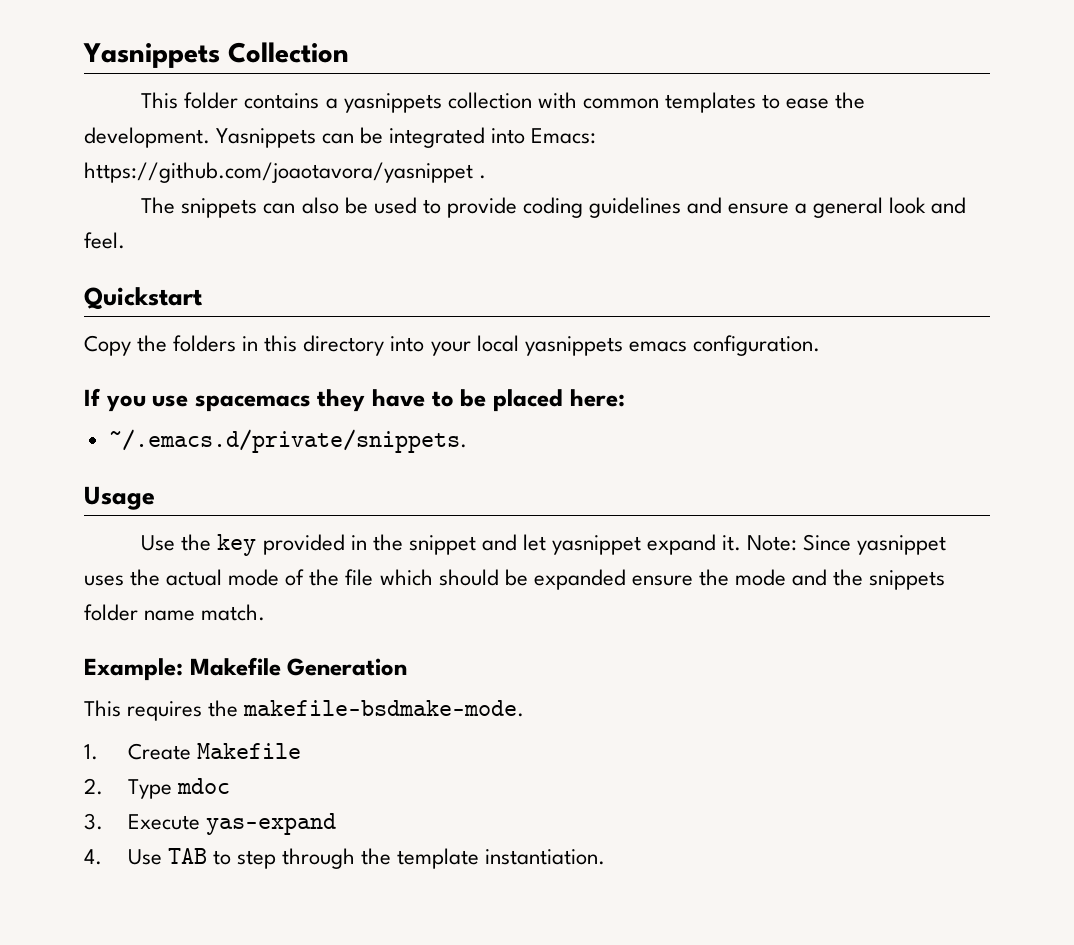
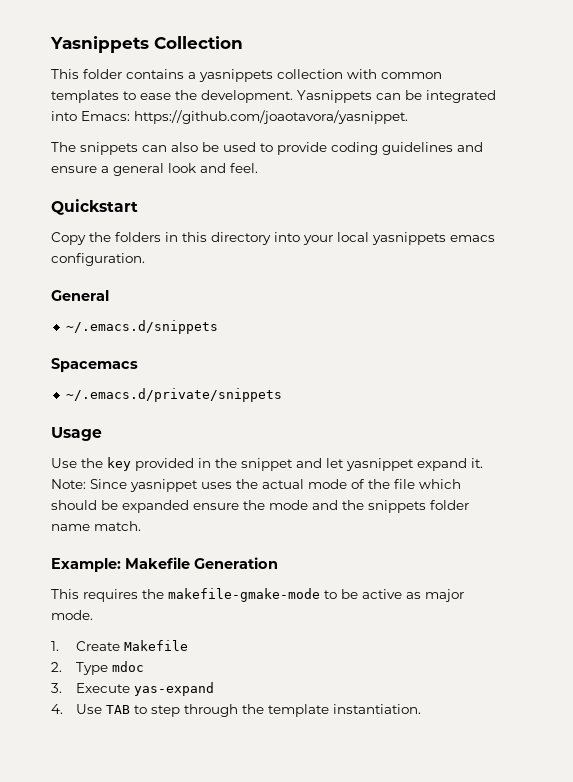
[84,162,487,183] https://github.com/joaotavora/yasnippet . -> [134,110,408,124] https://github.com/joaotavora/yasnippet.
[84,388,625,412] [108,429,467,453] If you use spacemacs they have to be placed here: // ~/.emacs.d/private/snippets. -> [51,290,109,301] [65,320,218,334] [51,358,138,372] [65,388,282,402] General // ~/.emacs.d/snippets // Spacemacs // ~/.emacs.d/private/snippets
[243,700,525,717] makefile-bsdmake-mode. -> [168,588,464,602] [51,610,93,620] makefile-gmake-mode to be active as major mode.

